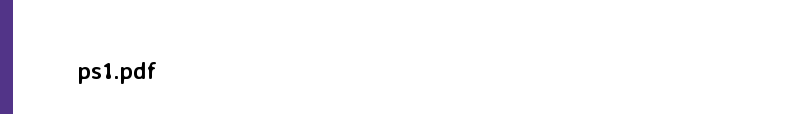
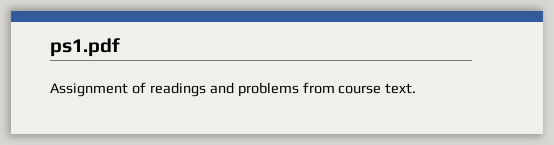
(157, 73) none -> [50,82,417,97] // Assignment of readings and problems from course text.

